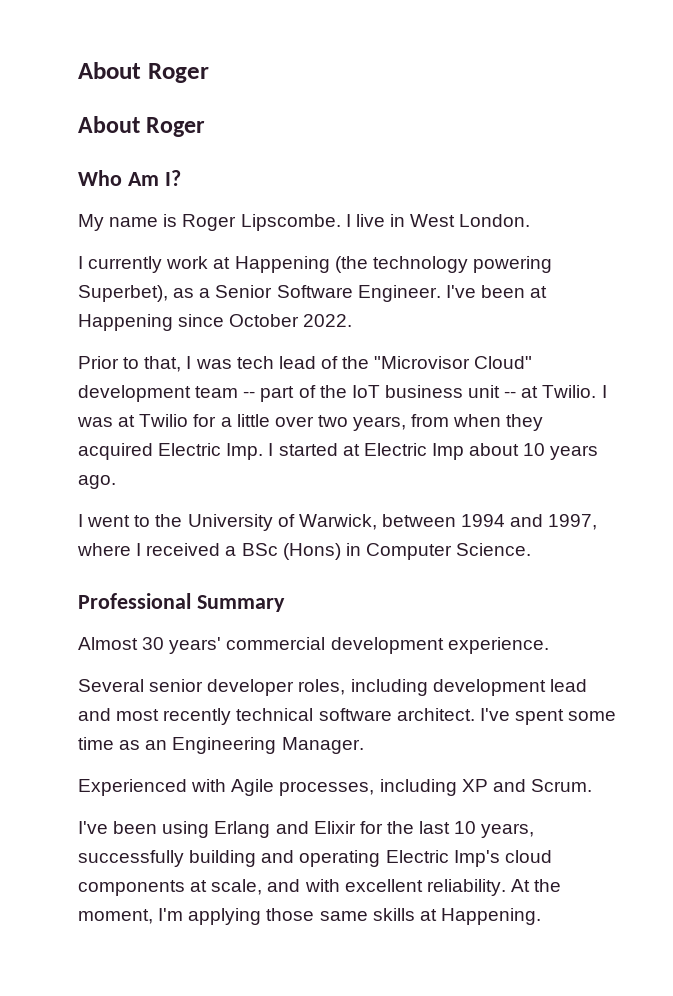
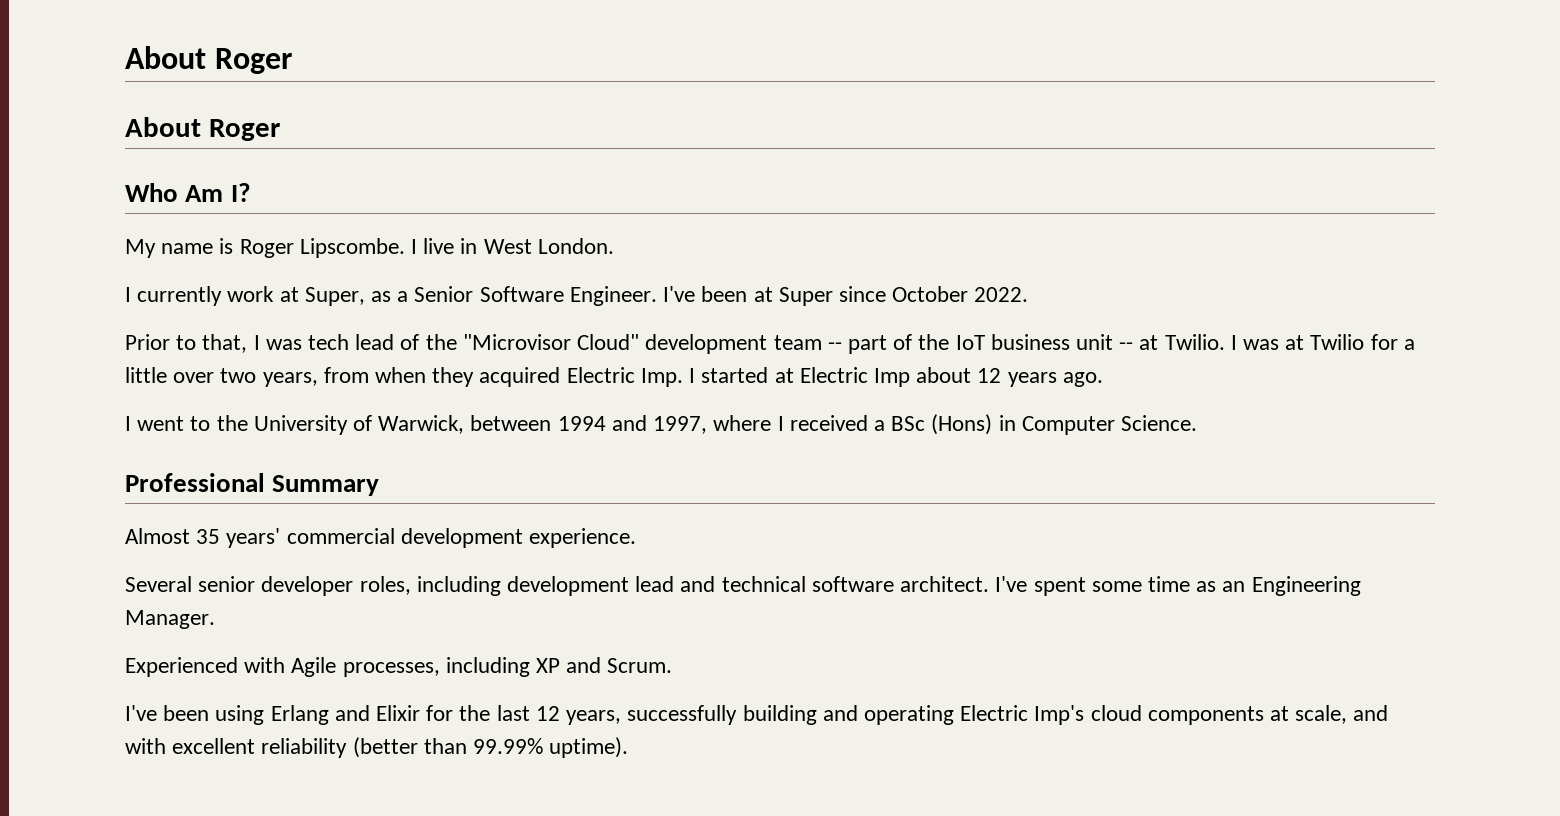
[234,256,552,273] [78,285,168,302] Happening (the technology powering Superbet), -> [304,287,365,306] Super,
[78,314,173,331] Happening -> [778,287,833,306] Super
[523,443,546,456] 10 -> [977,368,1002,383] 12
[142,637,165,650] 30 -> [196,529,221,544] 35
[116,708,232,725] most recently -> (716, 584) none
[454,821,477,834] 10 -> [535,706,560,721] 12
[426,879,562,896] [78,908,541,925] reliability. At the moment, I'm applying those same skills at Happening. -> [261,737,629,758] reliability (better than 99.99% uptime).

